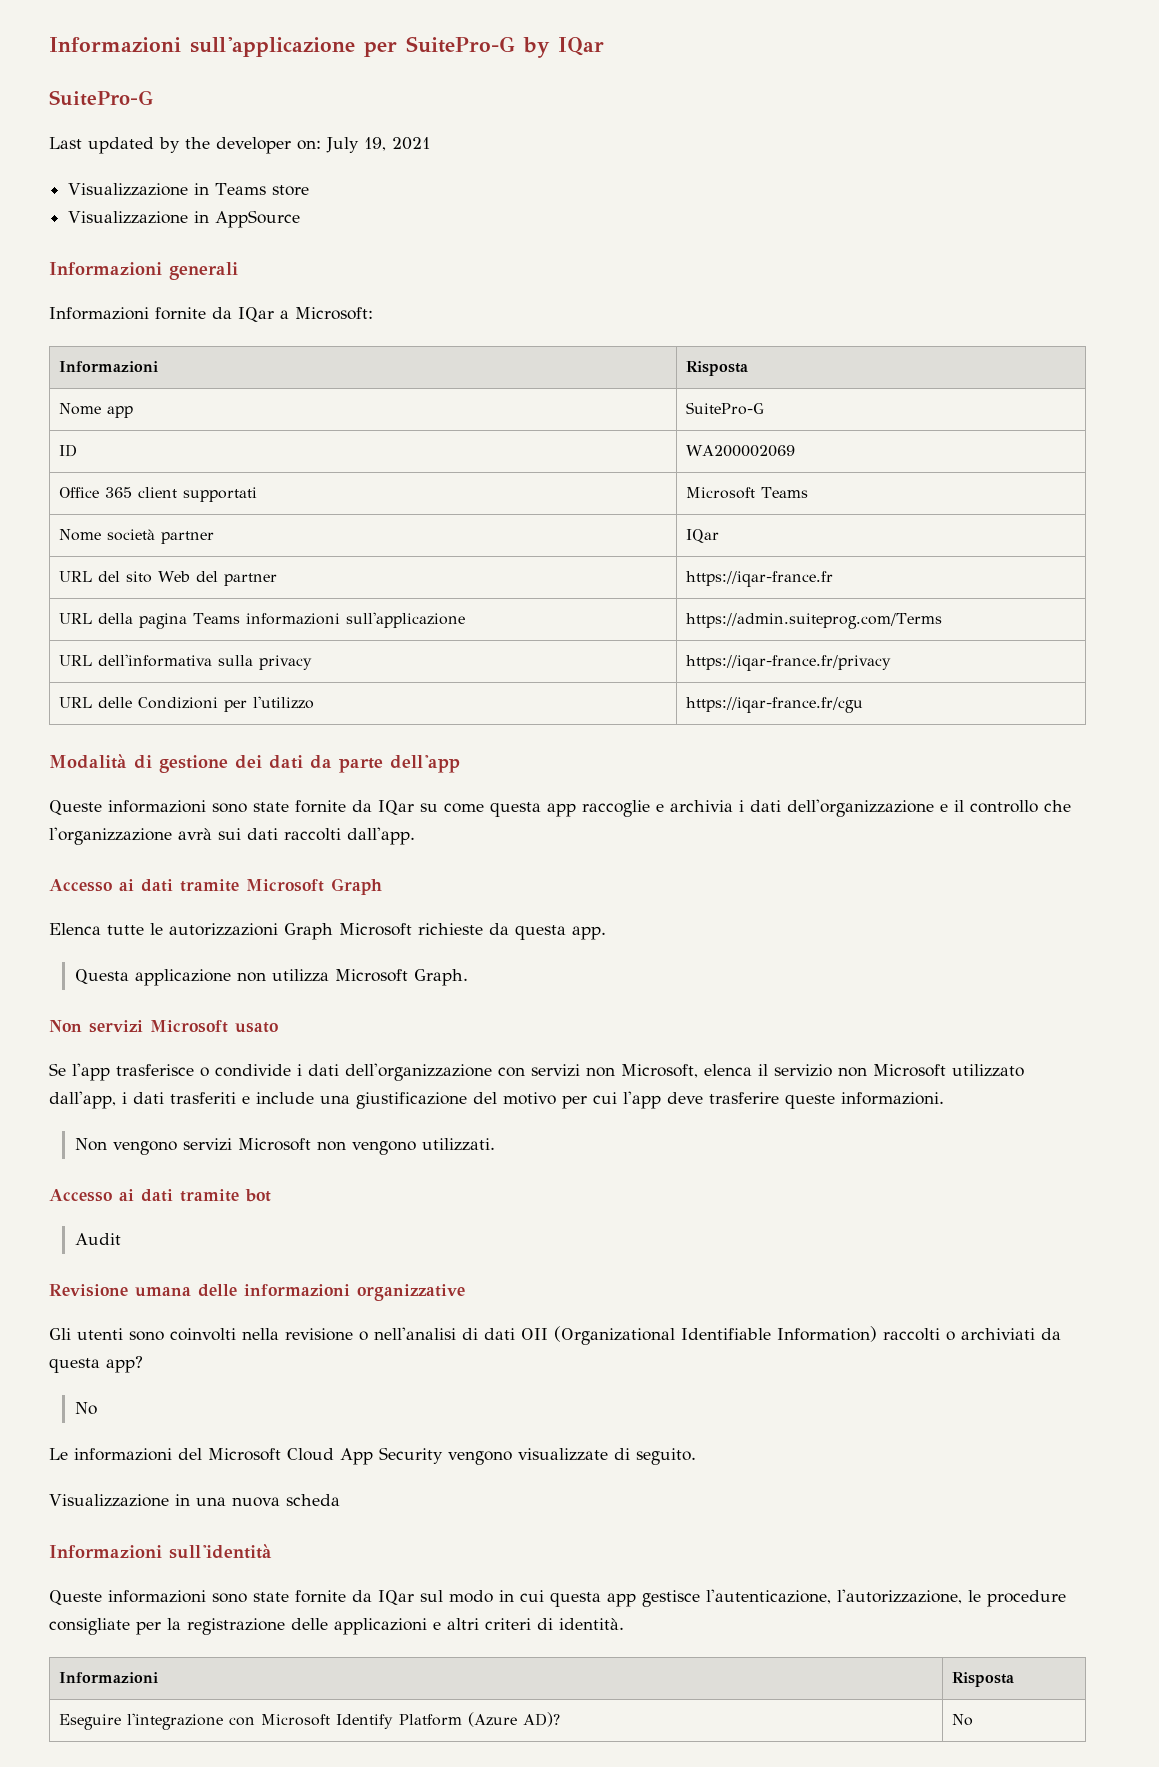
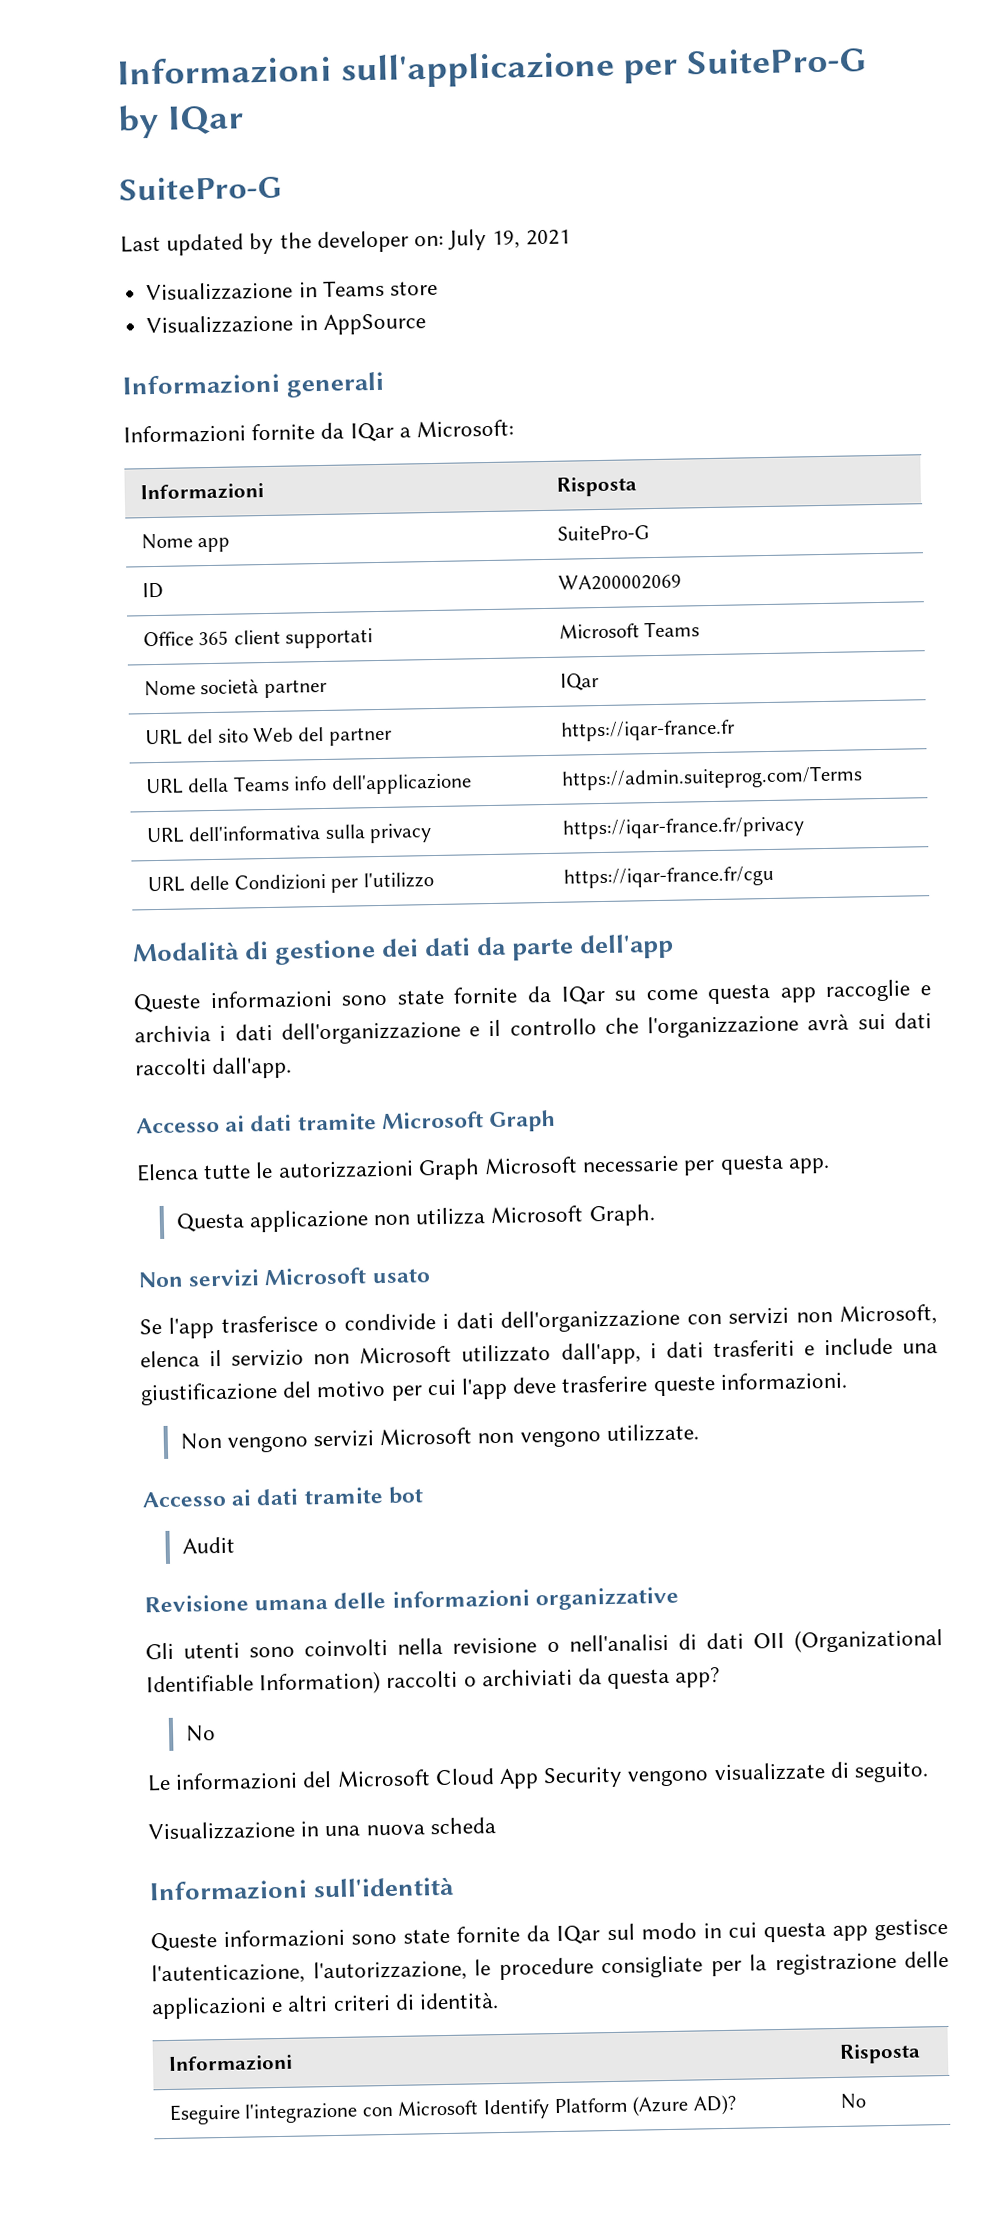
[138,612,465,629] pagina Teams informazioni sull'applicazione -> [232,773,472,795] Teams info dell'applicazione
[418,923,509,935] richieste da -> [582,1155,716,1176] necessarie per
[421,1138,495,1151] utilizzati. -> [605,1423,699,1443] utilizzate.

